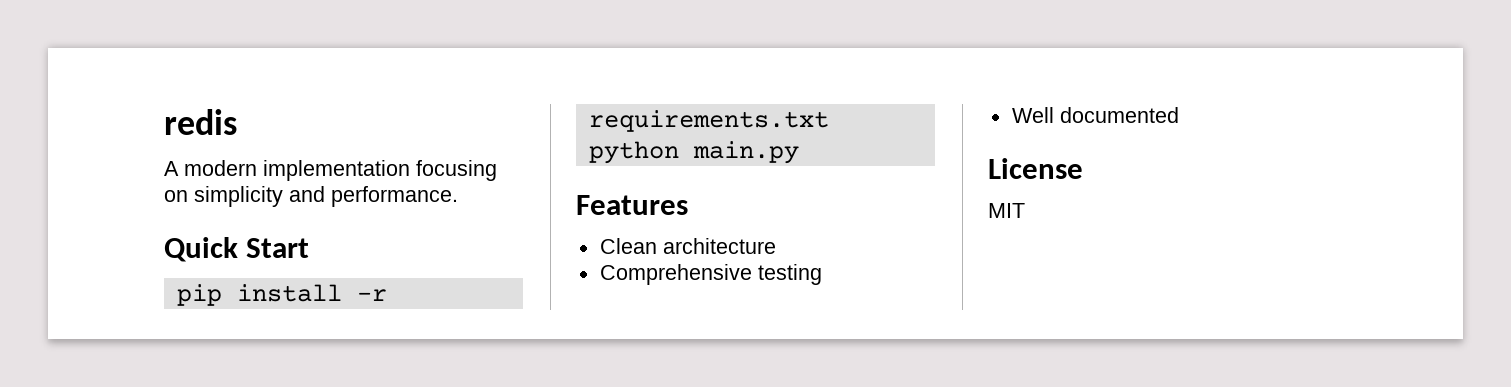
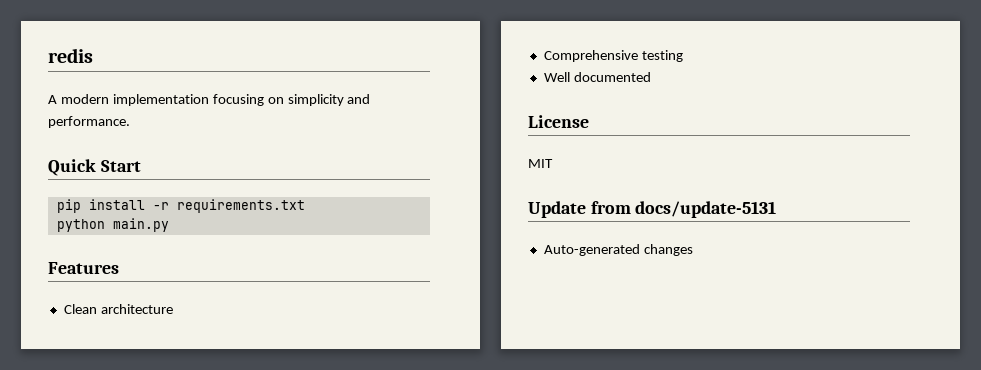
(1025, 210) none -> [528,201,777,218] [543,244,693,256] // Update from docs/update-5131 // Auto-generated changes

